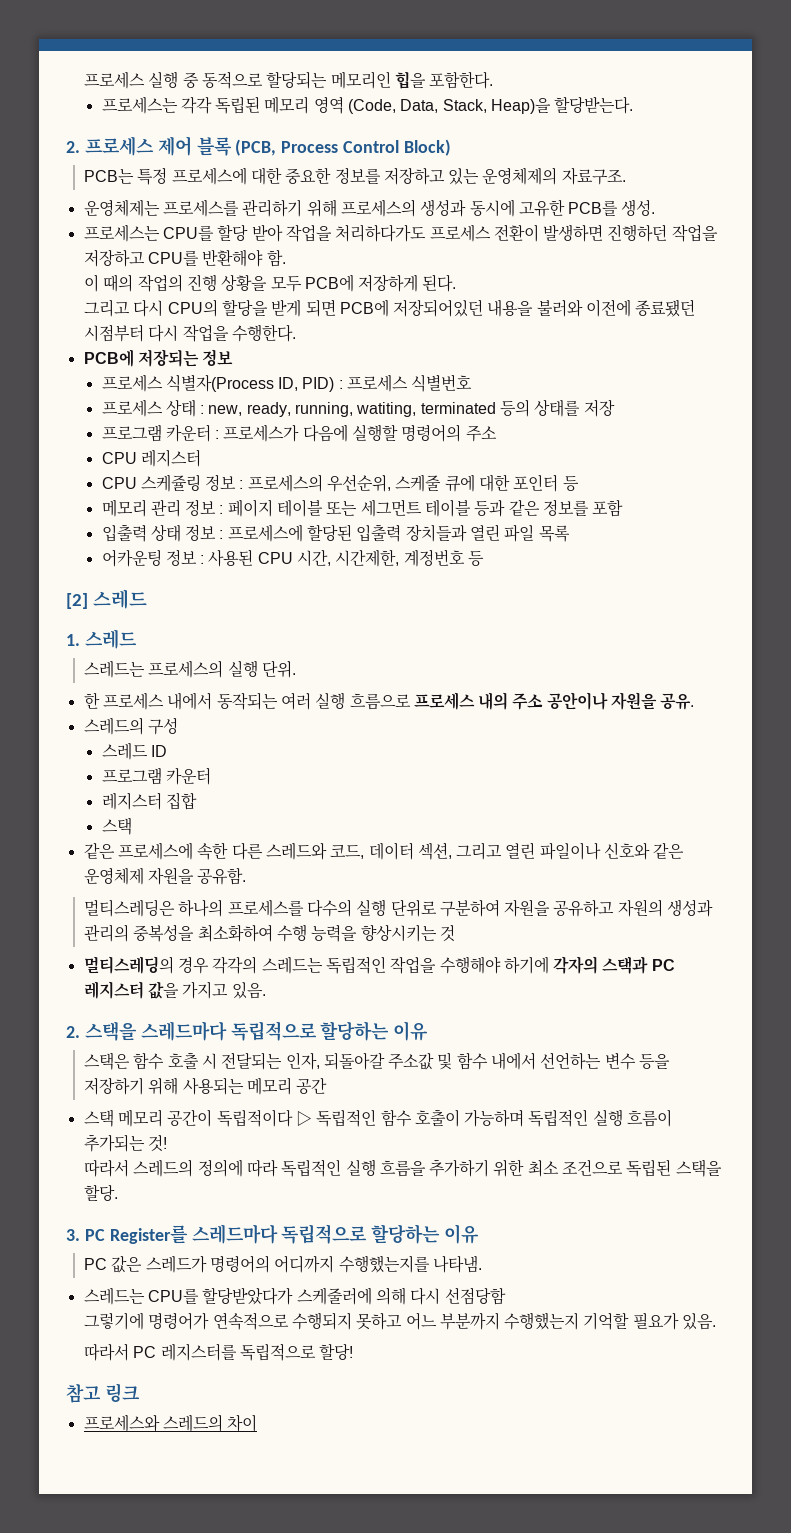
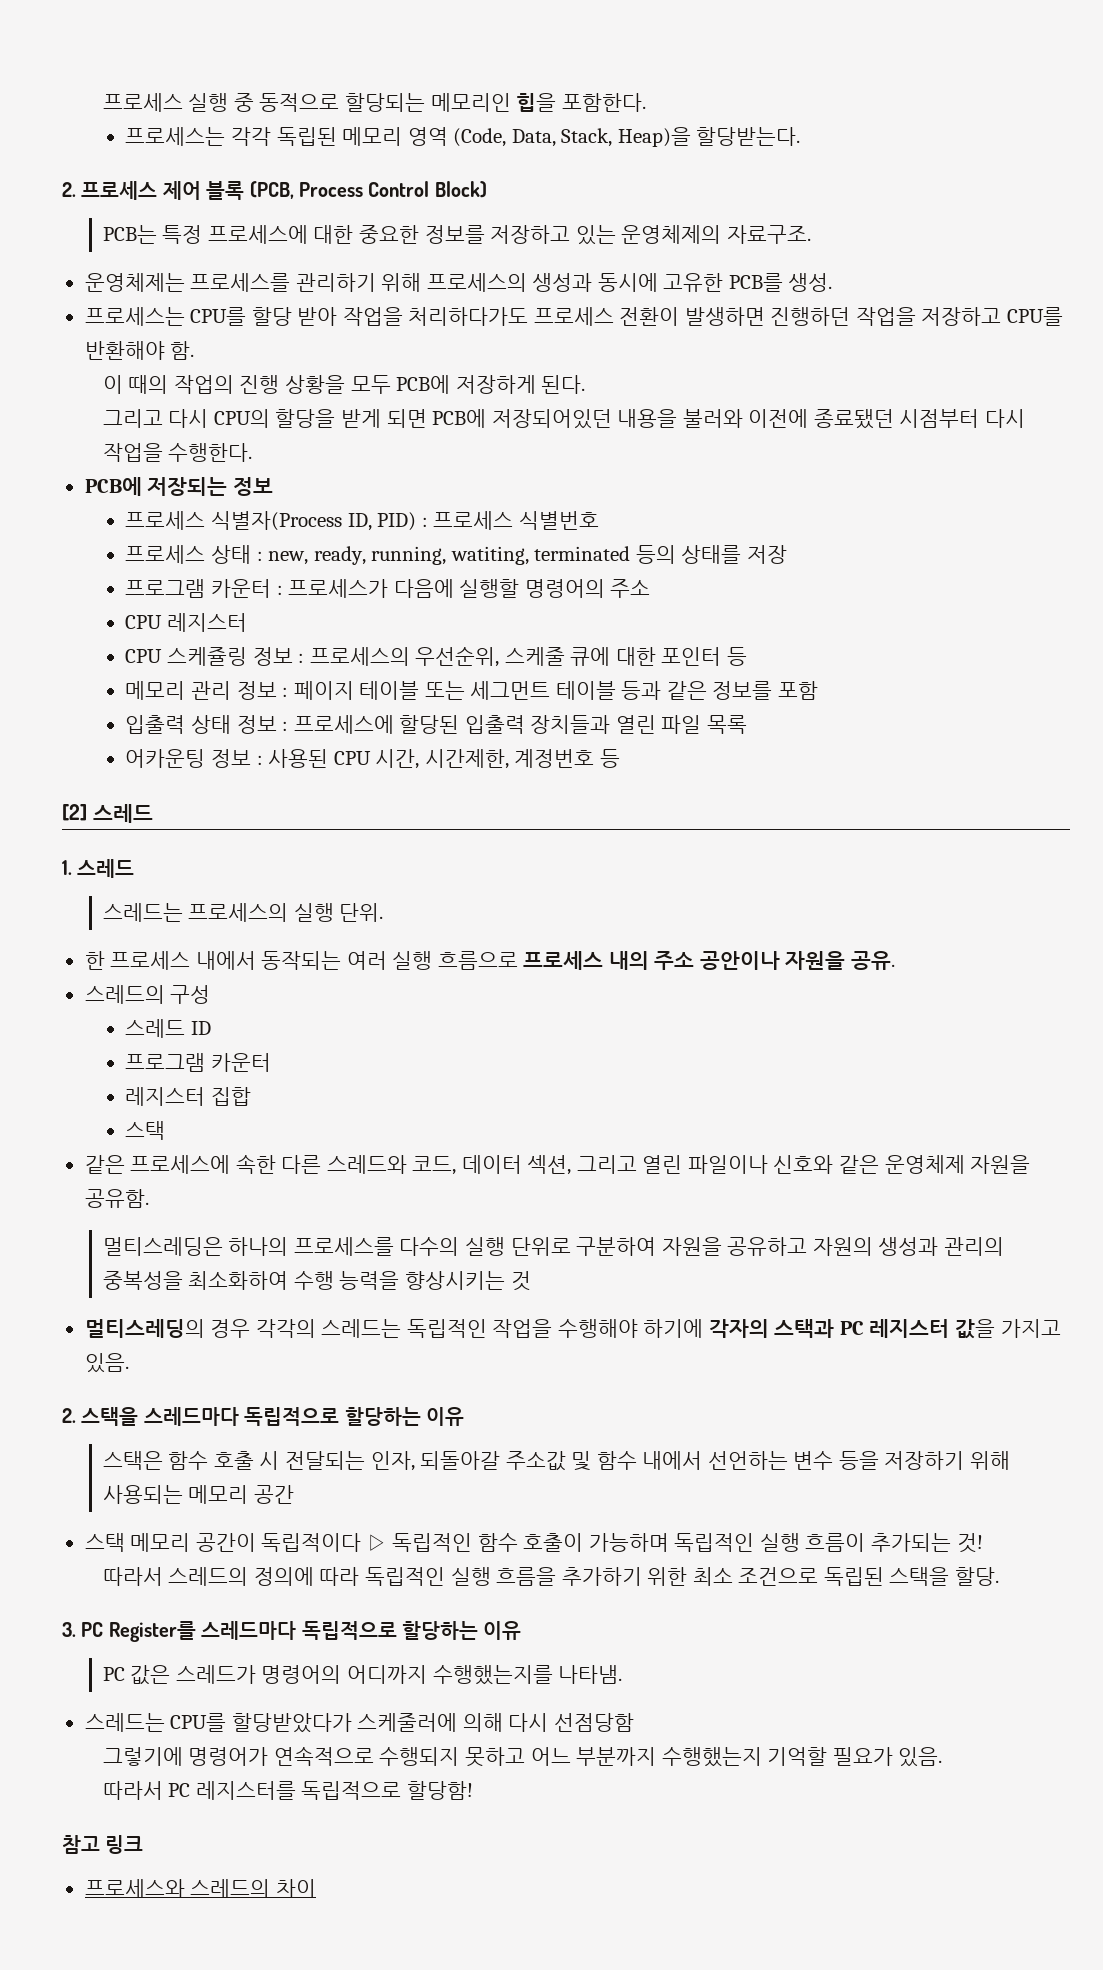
[319,1343,354,1360] 할당! -> [407,1781,474,1800] 할당함!

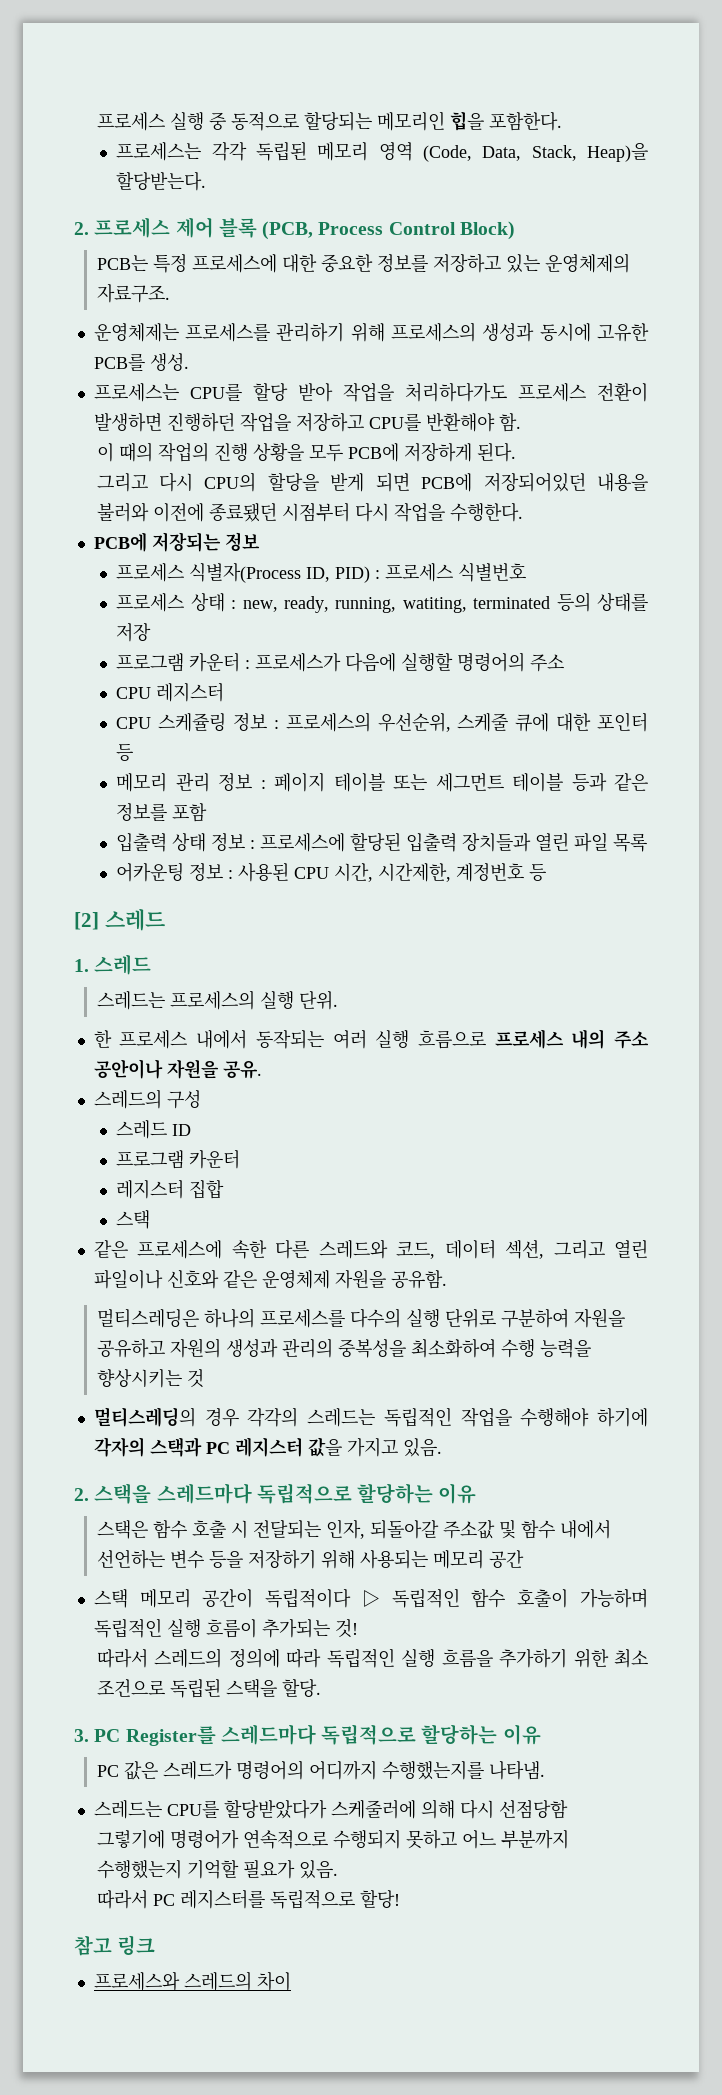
[407,1781,474,1800] 할당함! -> [359,1890,400,1908] 할당!

